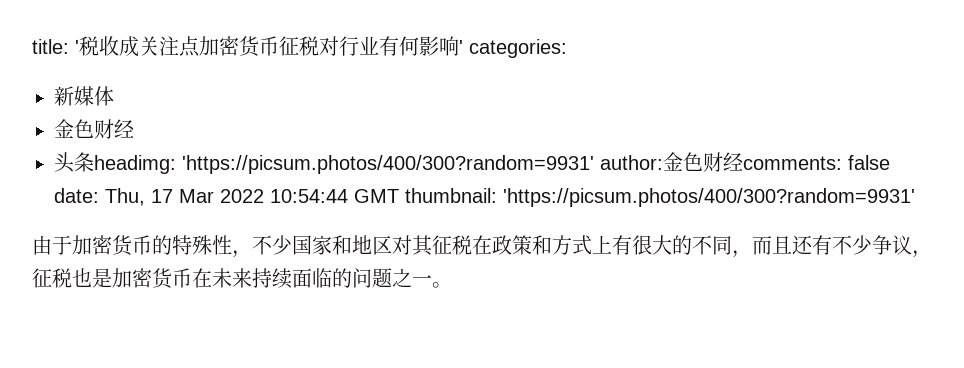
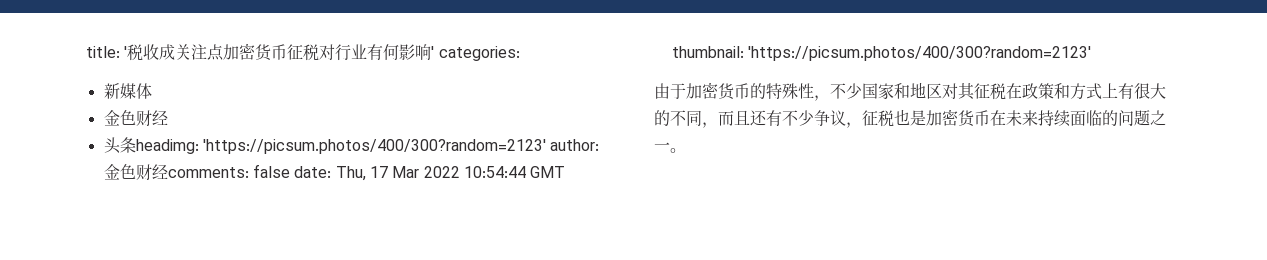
[182,155,594,174] 'https://picsum.photos/400/300?random=9931' -> [202,139,546,154] 'https://picsum.photos/400/300?random=2123'
[503,188,915,207] 'https://picsum.photos/400/300?random=9931' -> [747,46,1091,61] 'https://picsum.photos/400/300?random=2123'

